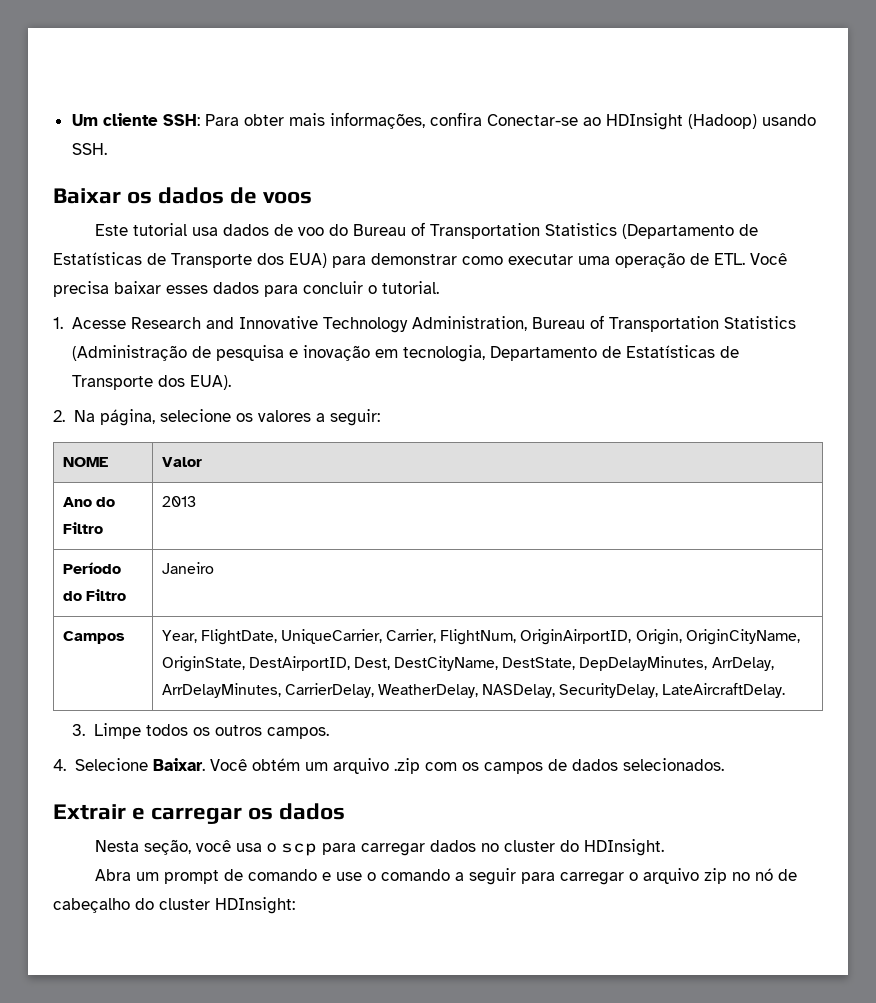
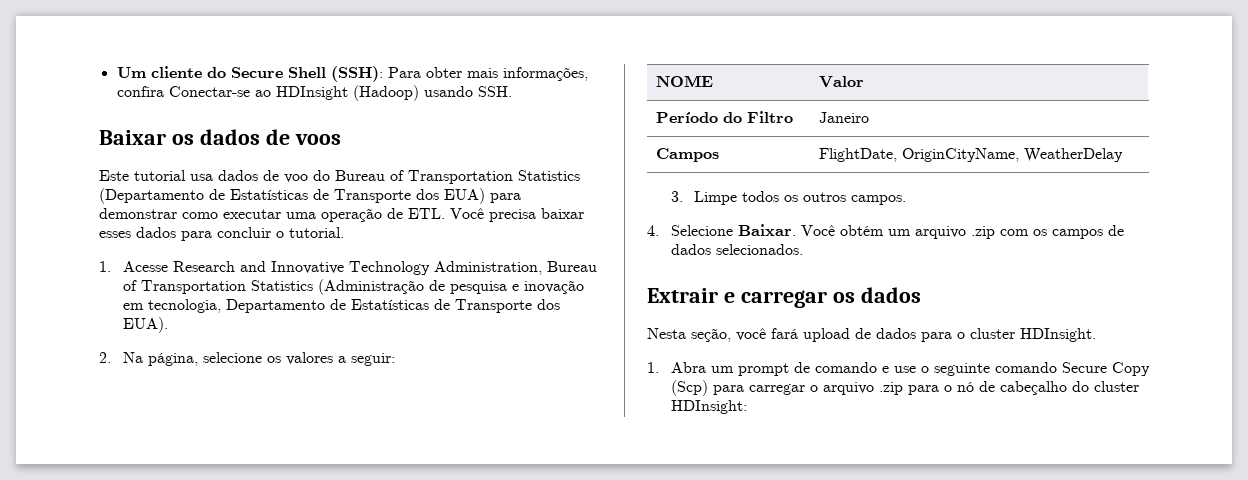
[162,114,200,126] SSH: -> [206,66,383,82] do Secure Shell (SSH):
[62,497,115,507] [62,522,103,534] [161,496,196,507] // Ano do Filtro | 2013 -> (864, 82) none
[161,629,800,645] [161,656,774,672] [161,683,786,698] Year, FlightDate, UniqueCarrier, Carrier, FlightNum, OriginAirportID, Origin, OriginCityName, OriginState, DestAirportID, Dest, DestCityName, DestState, DepDelayMinutes, ArrDelay, ArrDelayMinutes, CarrierDelay, WeatherDelay, NASDelay, SecurityDelay, LateAircraftDelay. -> [818,148,1123,162] FlightDate, OriginCityName, WeatherDelay
[236,840,580,856] usa o scp para carregar dados no cluster do -> [771,328,1015,342] fará upload de dados para o cluster
(665, 847) none -> [647,362,659,373] 1.
[381,868,517,885] comando a seguir -> [933,362,1150,376] [670,380,708,396] seguinte comando Secure Copy (Scp)
[704,868,751,884] zip no -> [878,382,952,395] .zip para o

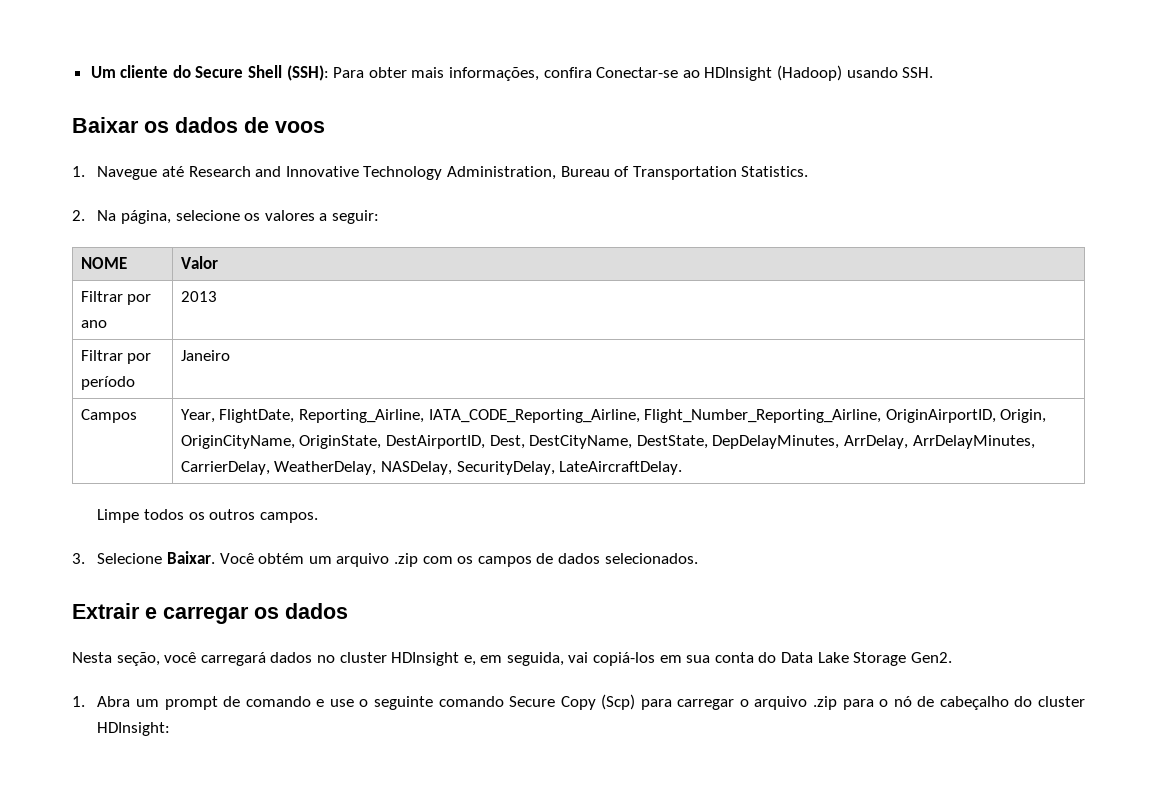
[99,170,580,184] [99,188,521,204] [99,208,584,222] [99,227,344,241] [99,261,168,272] // Este tutorial usa dados de voo do Bureau of Transportation Statistics (Departamento de Estatísticas de Transporte dos EUA) para demonstrar como executar uma operação de ETL. Você precisa baixar esses dados para concluir o tutorial. // 1. Acesse -> [72,166,185,180] // 1. Navegue até
[250,279,584,295] [122,299,560,313] [122,317,168,333] Statistics (Administração de pesquisa e inovação em tecnologia, Departamento de Estatísticas de Transporte dos EUA). -> [741,166,809,177] Statistics.
[655,111,793,123] [818,112,869,123] [655,148,719,162] [818,148,1123,162] [670,191,683,202] Período do Filtro | Janeiro // Campos | FlightDate, OriginCityName, WeatherDelay // 3. -> [80,291,152,305] [80,320,107,328] [180,291,217,302] [80,350,152,364] [80,376,135,390] [180,350,230,361] [80,409,137,423] [180,409,1047,423] [180,435,1035,449] [180,461,683,475] Filtrar por ano | 2013 // Filtrar por período | Janeiro // Campos | Year, FlightDate, Reporting_Airline, IATA_CODE_Reporting_Airline, Flight_Number_Reporting_Airline, OriginAirportID, Origin, OriginCityName, OriginState, DestAirportID, Dest, DestCityName, DestState, DepDelayMinutes, ArrDelay, ArrDelayMinutes, CarrierDelay, WeatherDelay, NASDelay, SecurityDelay, LateAircraftDelay. //
[647,225,659,236] 4. -> [72,553,85,564] 3.
[771,328,1096,342] fará upload de dados para o cluster HDInsight. -> [200,652,952,666] carregará dados no cluster HDInsight e, em seguida, vai copiá-los em sua conta do Data Lake Storage Gen2.

